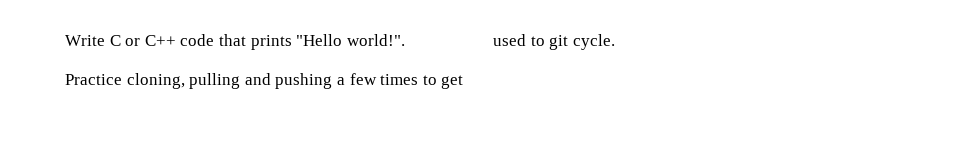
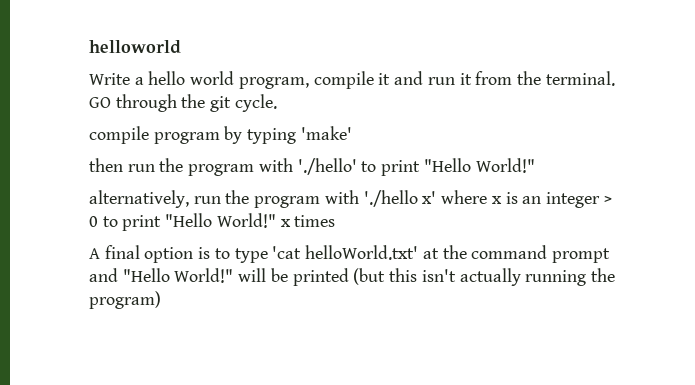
[65,34,405,50] [65,73,464,89] [493,34,615,50] Write C or C++ code that prints "Hello world!". // Practice cloning, pulling and pushing a few times to get used to git cycle. -> [89,40,181,54] [89,71,615,89] [89,94,277,112] [89,126,352,144] [89,158,535,176] [89,190,612,208] [89,213,336,231] [89,245,610,263] [89,268,615,286] [89,291,161,309] helloworld // Write a hello world program, compile it and run it from the terminal. GO through the git cycle. // compile program by typing 'make' // then run the program with './hello' to print "Hello World!" // alternatively, run the program with './hello x' where x is an integer > 0 to print "Hello World!" x times // A final option is to type 'cat helloWorld.txt' at the command prompt and "Hello World!" will be printed (but this isn't actually running the program)

